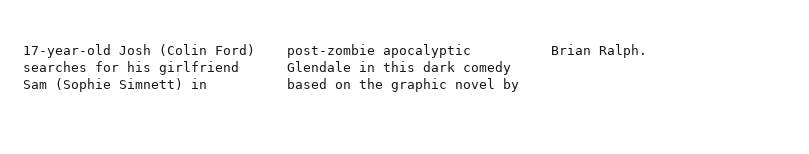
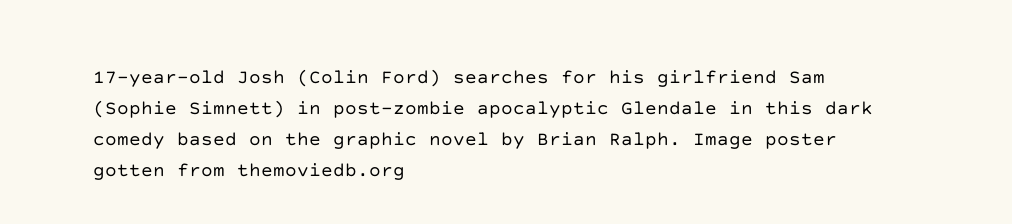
(647, 51) none -> [693,133,837,149] [93,163,405,180] Image poster gotten from themoviedb.org

